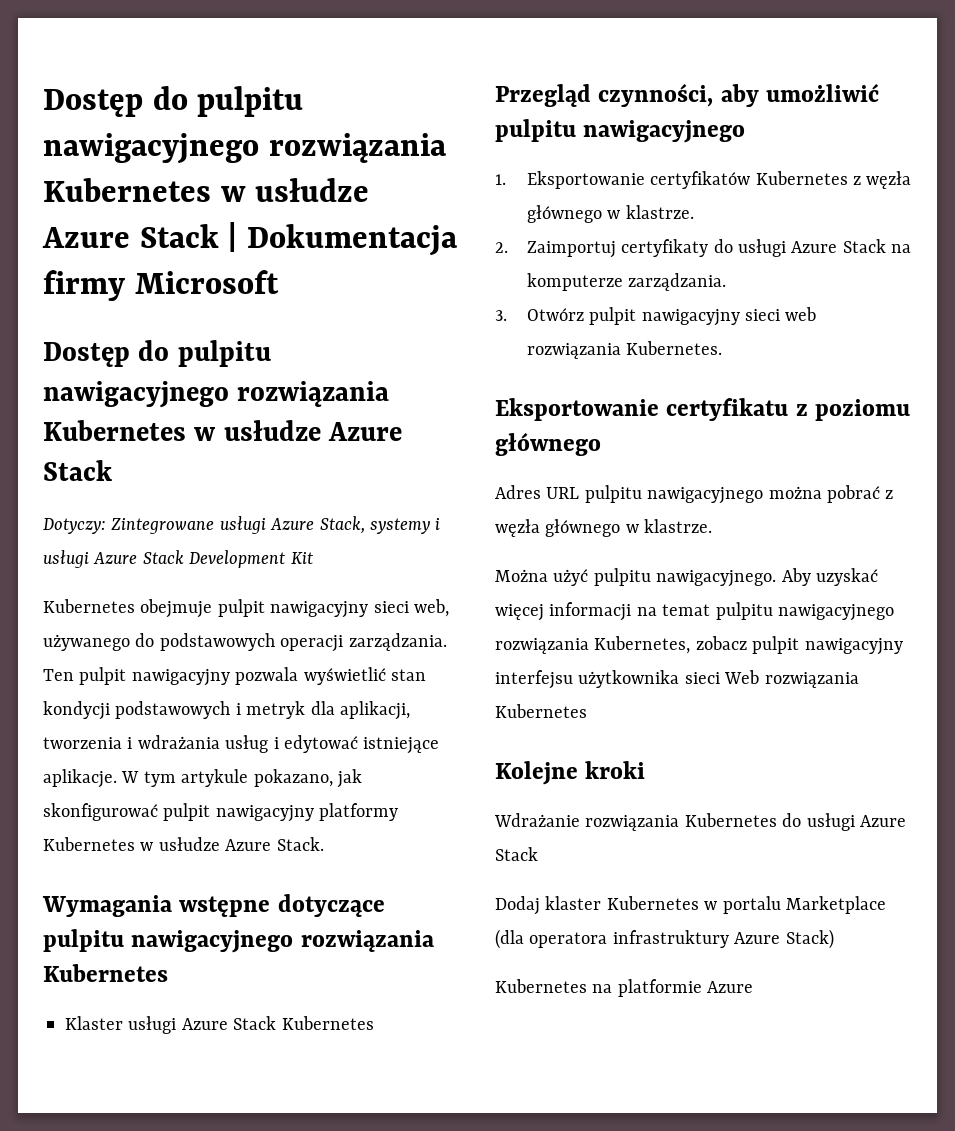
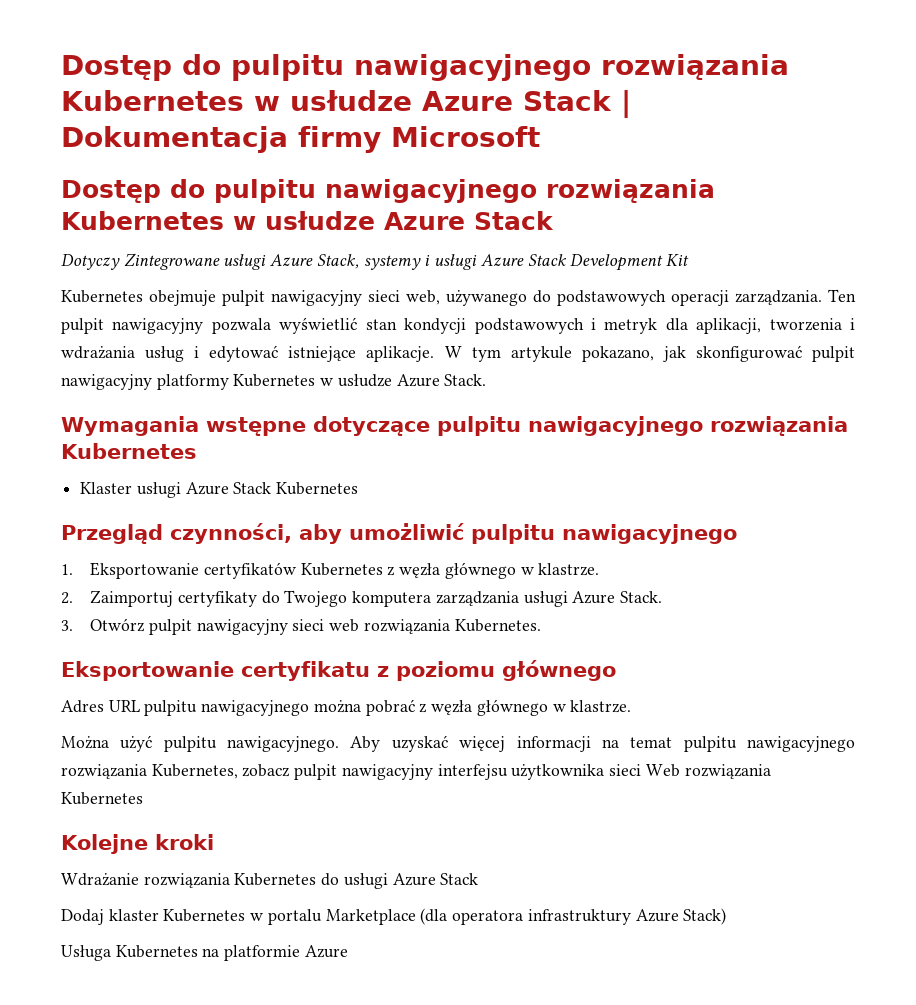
[43,518,106,534] Dotyczy: -> [61,254,120,270] Dotyczy
[738,239,912,257] [526,273,727,291] usługi Azure Stack na komputerze zarządzania. -> [284,590,662,607] Twojego komputera zarządzania usługi Azure Stack.
(834, 939) none -> [61,945,111,961] Usługa

